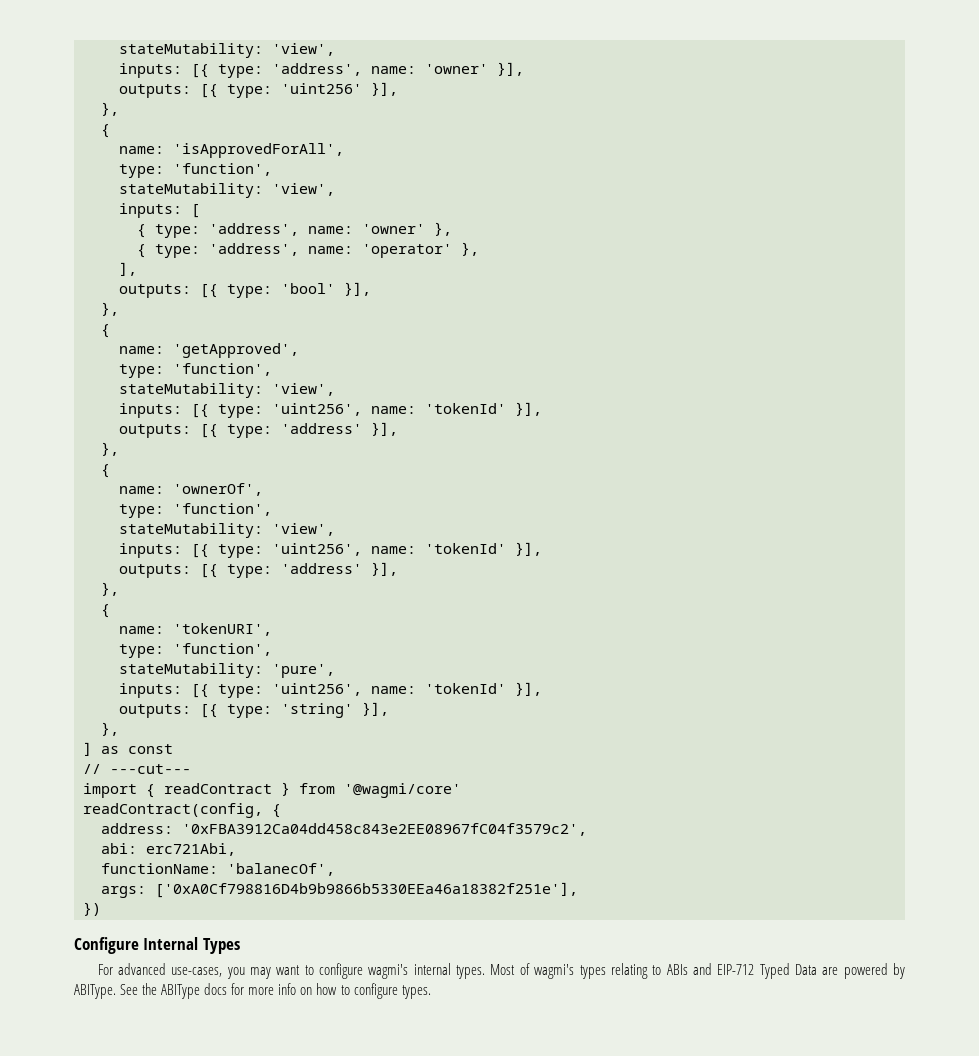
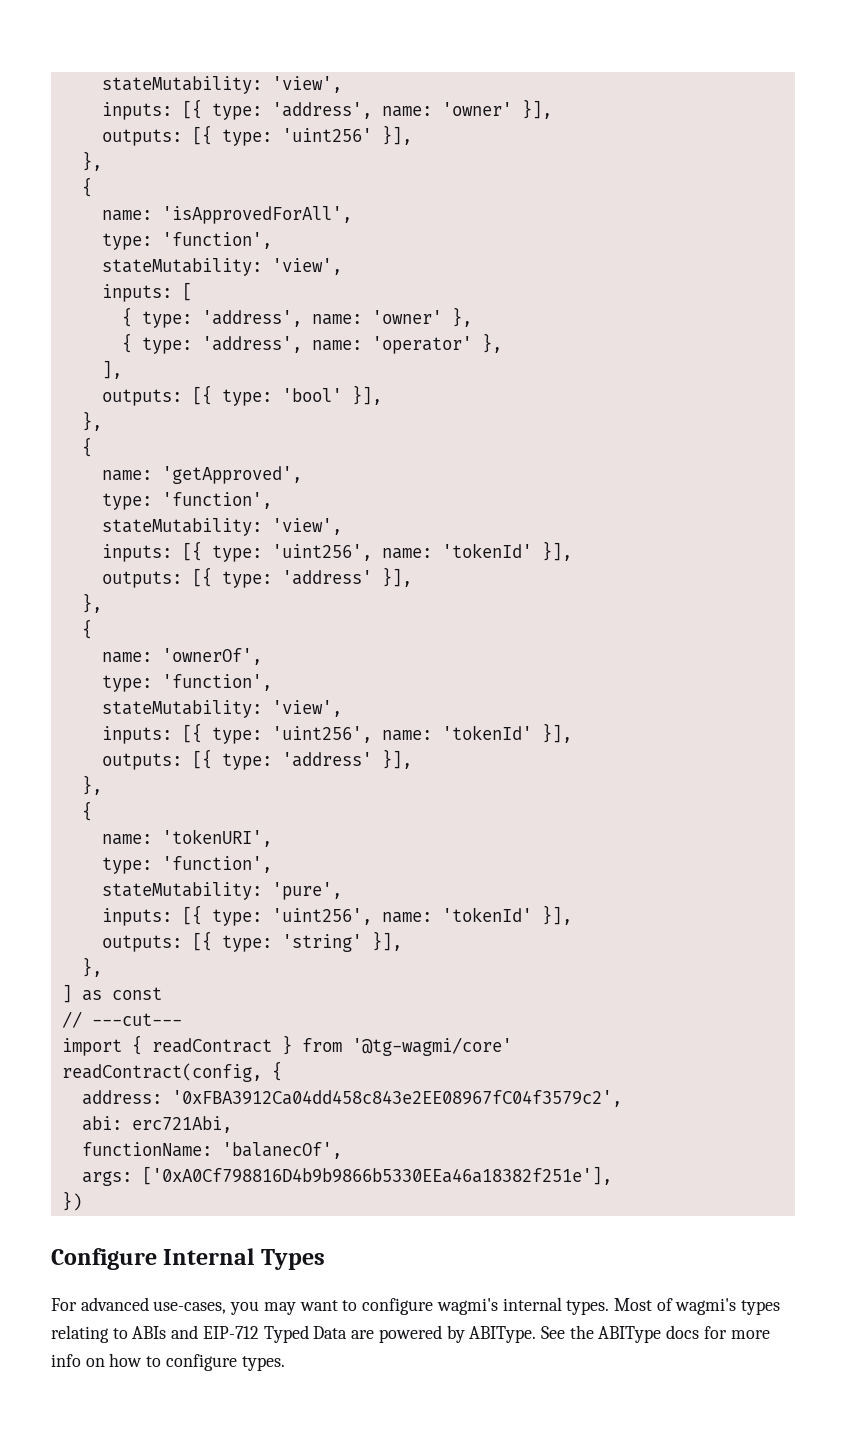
[344,783,461,798] '@wagmi/core' -> [351,1037,512,1056] '@tg-wagmi/core'

